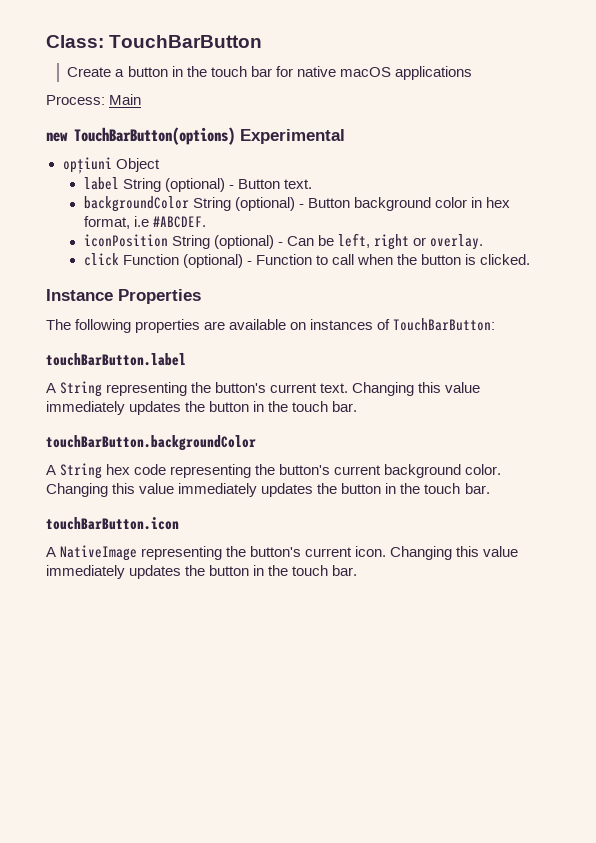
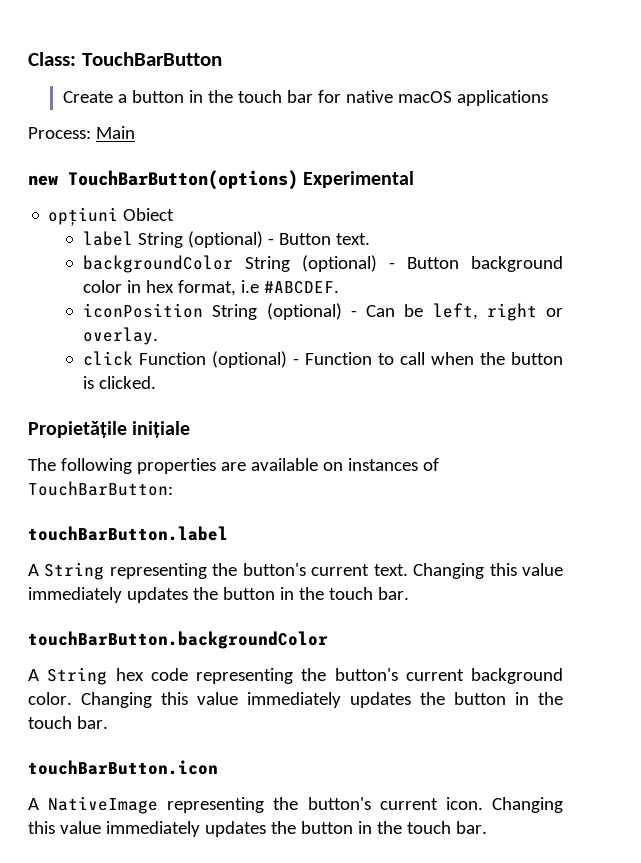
[115,158,160,172] Object -> [123,208,175,221] Obiect
[46,289,201,304] Instance Properties -> [28,421,191,438] Propietățile inițiale

